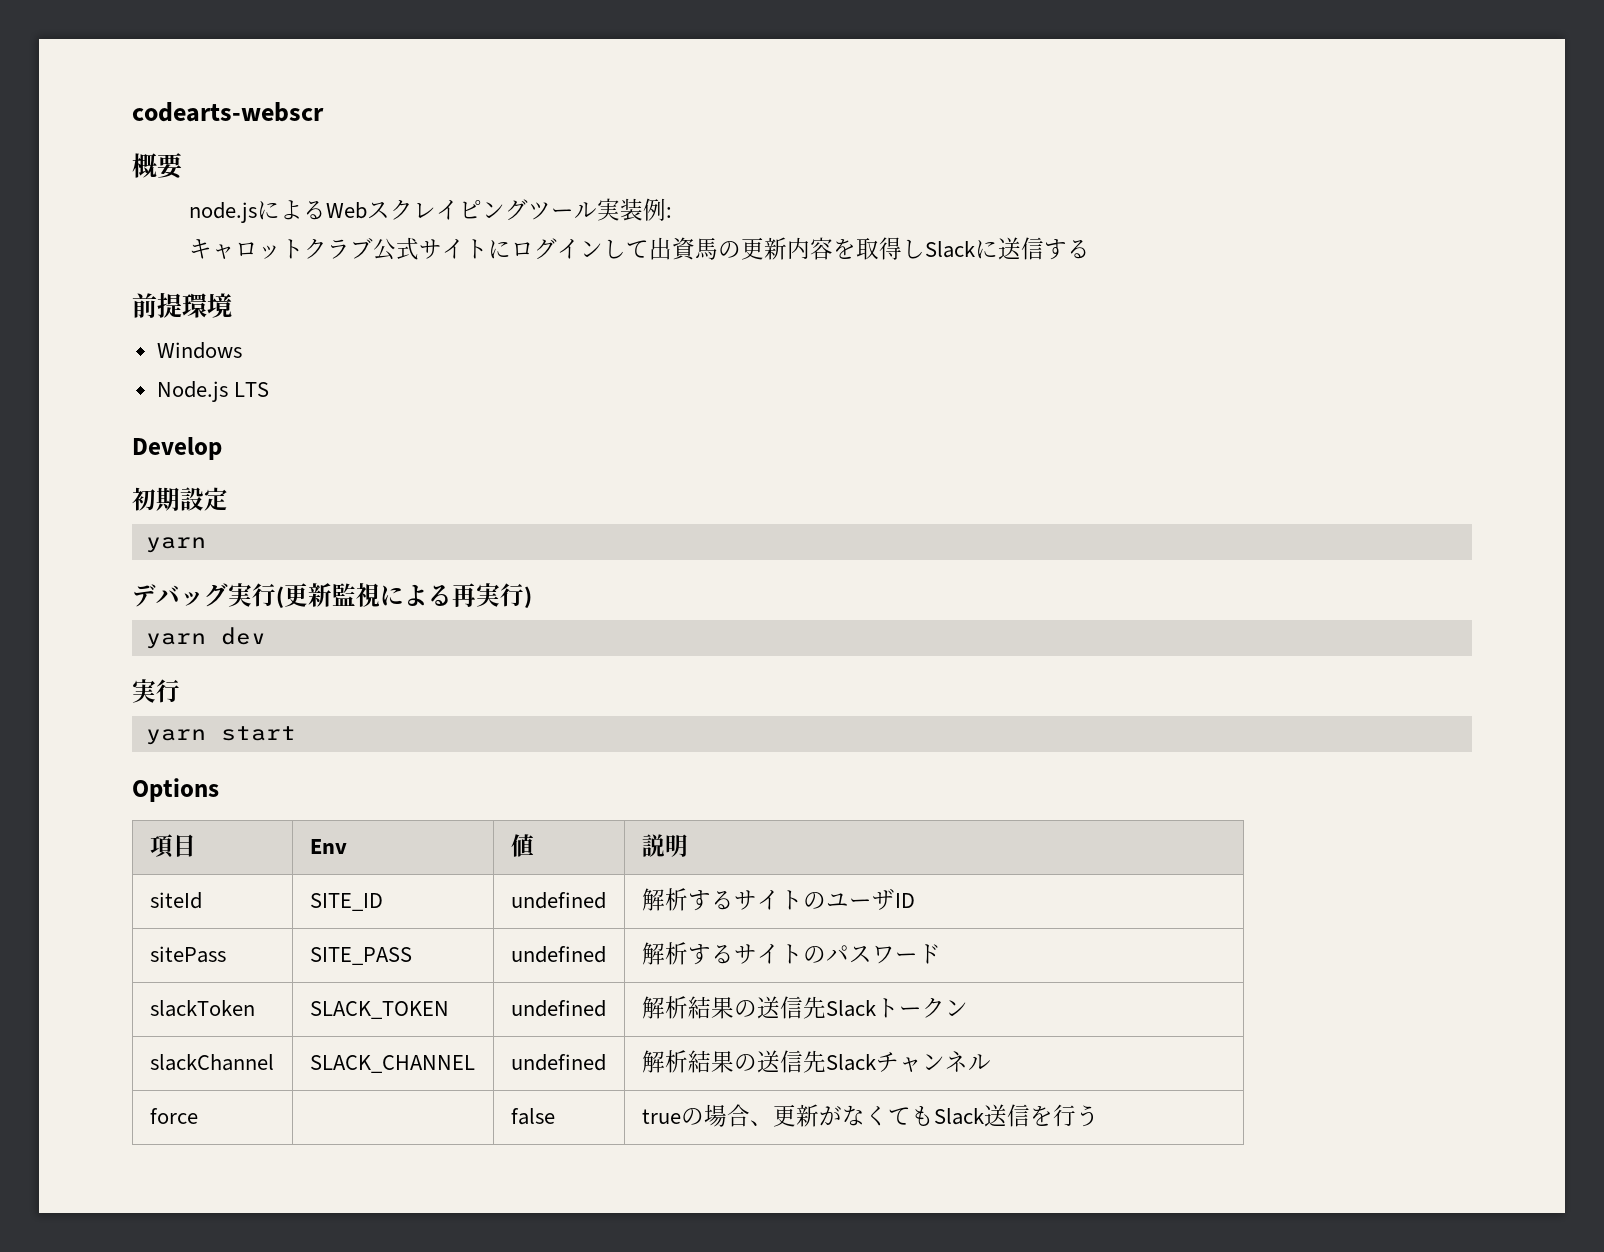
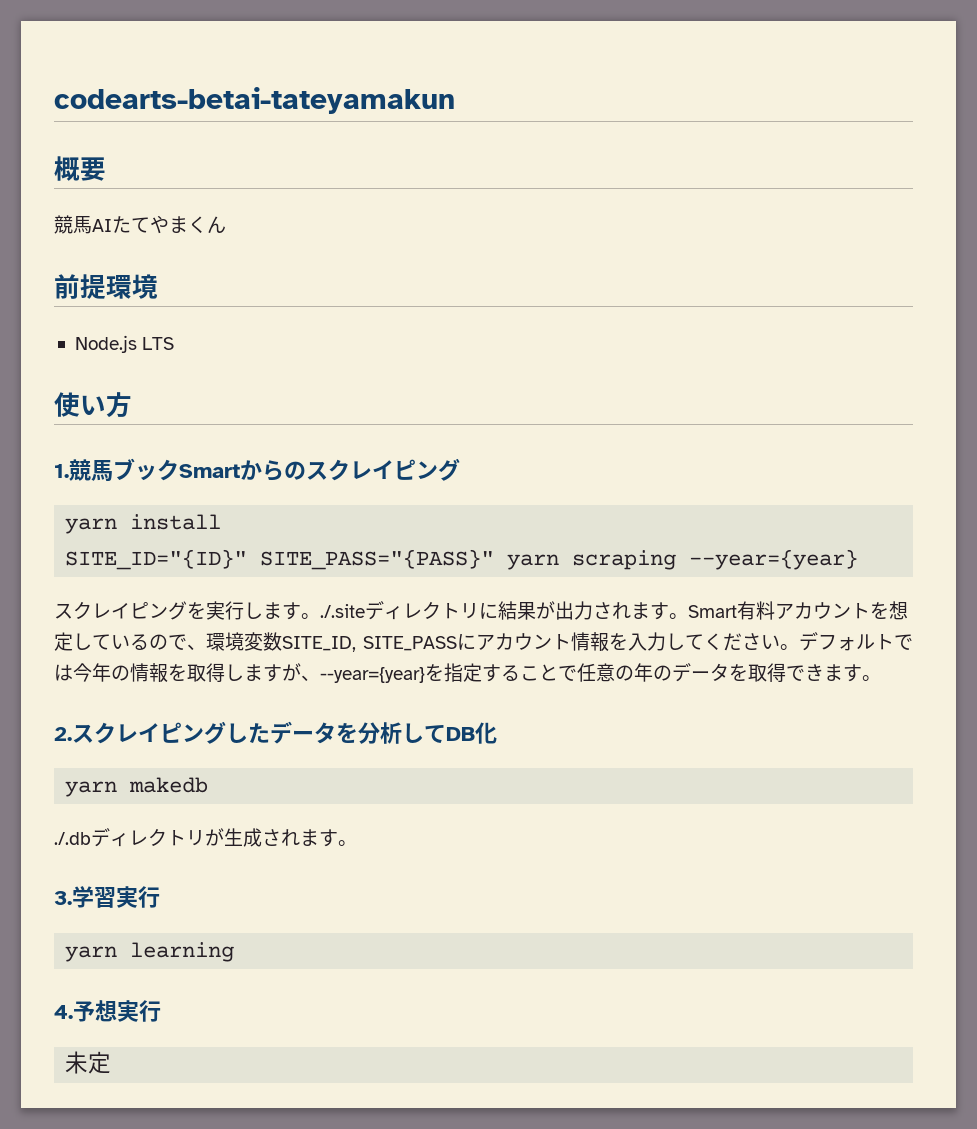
[132,102,324,122] codearts-webscr -> [54,87,455,114] codearts-betai-tateyamakun
[189,198,673,223] [189,237,1091,261] [132,293,232,318] [156,342,242,359] [156,381,269,402] [132,437,222,460] [132,487,228,511] [145,537,206,553] [132,583,532,608] [145,627,266,649] [132,679,180,703] [145,726,296,745] [132,778,219,802] [149,834,196,858] [309,839,347,854] [510,834,534,857] [641,834,688,857] [149,892,202,909] [309,893,383,911] [510,892,606,909] [641,888,915,911] [149,946,226,963] [309,947,412,965] [510,946,606,963] [641,942,941,965] [149,1000,255,1017] [309,1001,449,1019] [510,1000,606,1017] [641,996,968,1019] [149,1054,274,1071] [309,1055,475,1073] [510,1054,606,1071] [641,1050,991,1073] [149,1108,198,1124] [510,1108,555,1125] [641,1104,1099,1127] node.jsによるWebスクレイピングツール実装例: // キャロットクラブ公式サイトにログインして出資馬の更新内容を取得しSlackに送信する // 前提環境 // Windows // Node.js LTS // Develop // 初期設定 // yarn // デバッグ実行(更新監視による再実行) // yarn dev // 実行 // yarn start // Options // 項目 | Env | 値 | 説明 // siteId | SITE_ID | undefined | 解析するサイトのユーザID // sitePass | SITE_PASS | undefined | 解析するサイトのパスワード // slackToken | SLACK_TOKEN | undefined | 解析結果の送信先Slackトークン // slackChannel | SLACK_CHANNEL | undefined | 解析結果の送信先Slackチャンネル // force | | false | trueの場合、更新がなくてもSlack送信を行う -> [54,215,226,234] [54,274,158,299] [74,335,175,353] [54,392,132,418] [54,458,460,482] [65,514,222,534] [65,549,859,570] [54,601,908,620] [54,632,913,652] [54,663,881,683] [54,721,497,744] [65,777,209,797] [54,828,357,847] [54,886,160,908] [65,942,235,962] [54,1000,161,1022] [65,1051,112,1074] 競馬AIたてやまくん // 前提環境 // Node.js LTS // 使い方 // 1.競馬ブックSmartからのスクレイピング // yarn install // SITE_ID="{ID}" SITE_PASS="{PASS}" yarn scraping --year={year} // スクレイピングを実行します。./.siteディレクトリに結果が出力されます。Smart有料アカウントを想定しているので、環境変数SITE_ID, SITE_PASSにアカウント情報を入力してください。デフォルトでは今年の情報を取得しますが、--year={year}を指定することで任意の年のデータを取得できます。 // 2.スクレイピングしたデータを分析してDB化 // yarn makedb // ./.dbディレクトリが生成されます。 // 3.学習実行 // yarn learning // 4.予想実行 // 未定

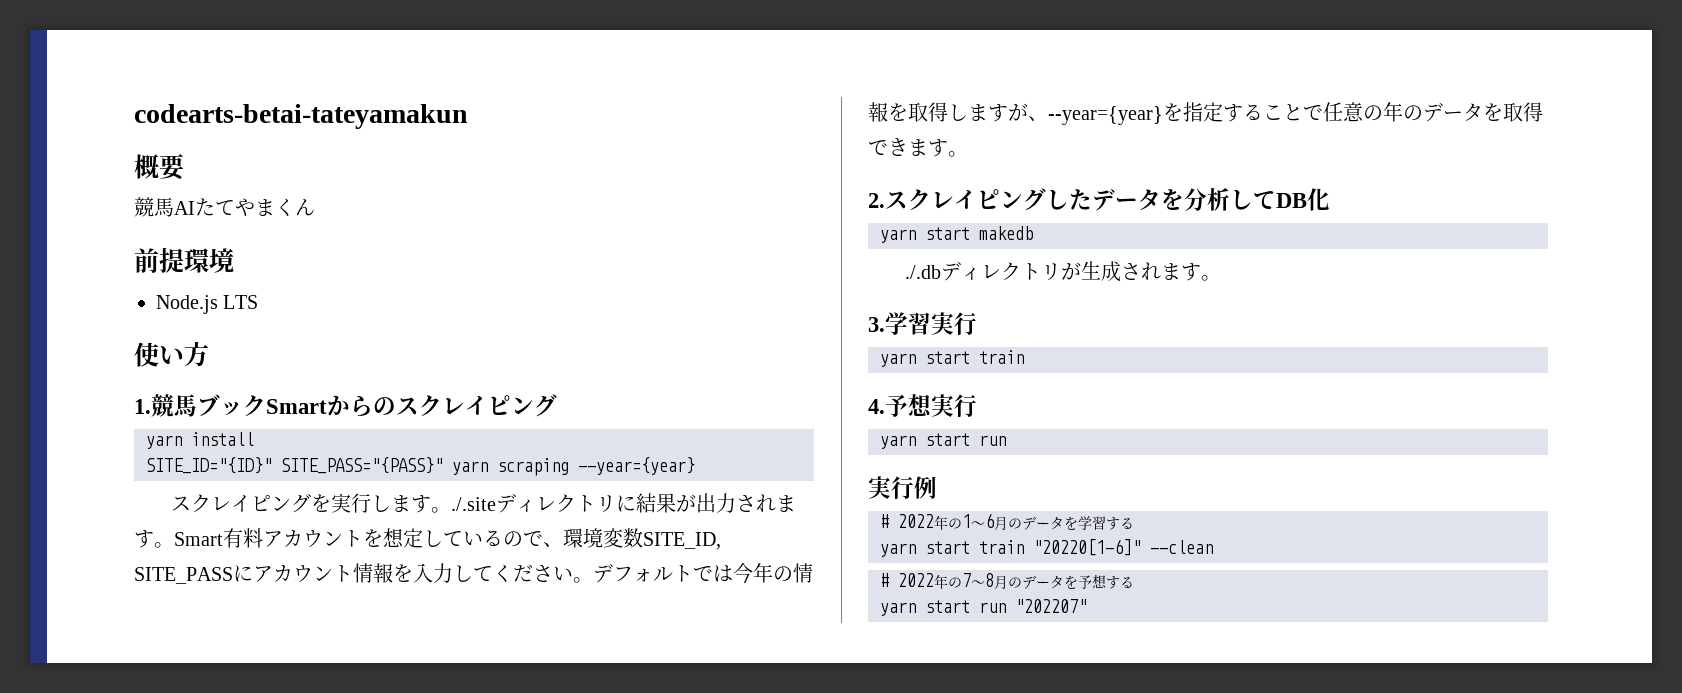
(118, 789) none -> [925,227,970,240] start
[130,942,235,962] learning -> [925,350,1024,364] start train
[65,1051,112,1074] 未定 -> [880,433,1006,449] [868,476,937,500] [880,513,1134,530] [880,539,1213,557] [880,573,1134,589] [880,599,1087,616] yarn start run // 実行例 // # 2022年の1～6月のデータを学習する // yarn start train "20220[1-6]" --clean // # 2022年の7～8月のデータを予想する // yarn start run "202207"

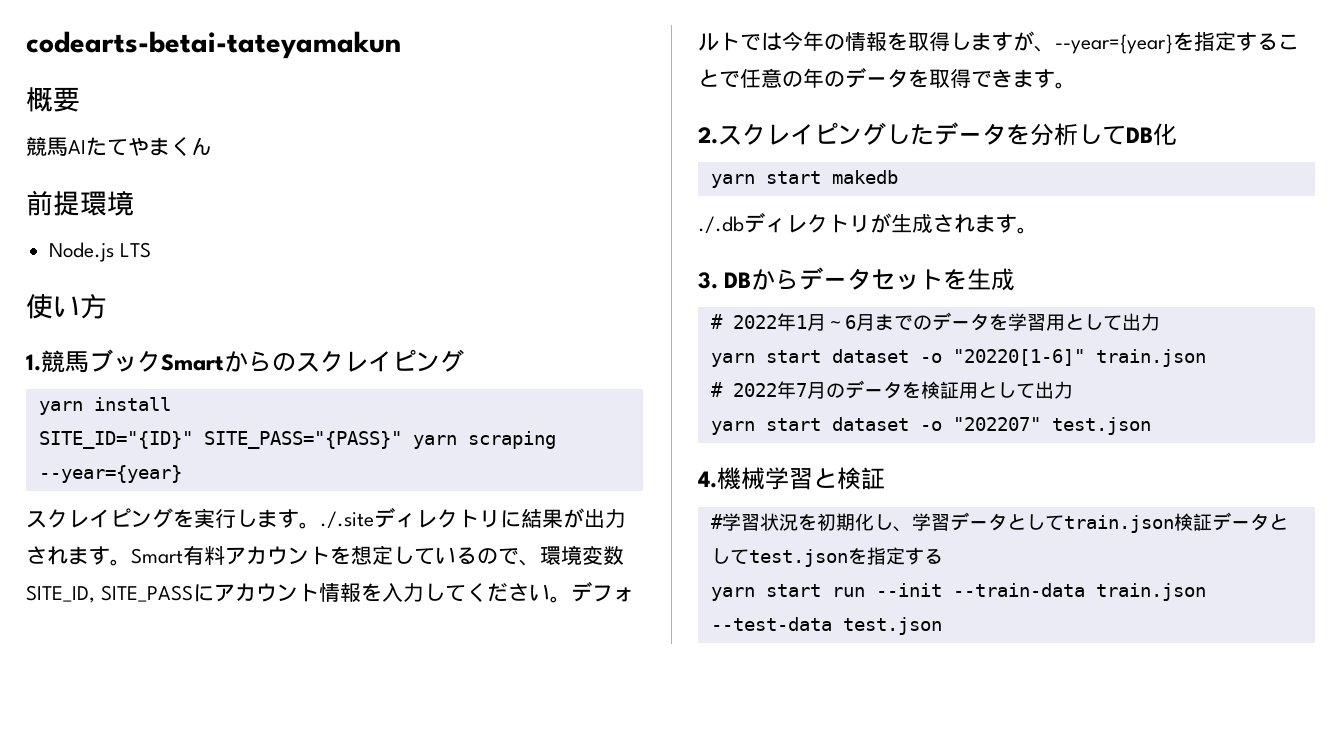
[885,312,977,336] [880,350,1024,367] [868,394,977,418] [880,433,1006,449] [868,476,937,500] [880,514,971,530] 学習実行 // yarn start train // 4.予想実行 // yarn start run // 実行例 // # 2022年の1 -> [724,267,1016,291] [710,313,826,331] DBからデータセットを生成 // # 2022年1月
(1008, 523) none -> [874,314,913,331] まで
[1106,517,1134,530] [880,539,1213,557] [880,573,1107,589] する // yarn start train "20220[1-6]" --clean // # 2022年の7～8月のデータを予想 -> [1045,313,1160,331] [710,349,1206,367] [710,380,1073,399] [710,417,1151,435] [698,467,885,490] [710,512,1288,533] [710,547,905,567] 用として出力 // yarn start dataset -o "20220[1-6]" train.json // # 2022年7月のデータを検証用として出力 // yarn start dataset -o "202207" test.json // 4.機械学習と検証 // #学習状況を初期化し、学習データとしてtrain.json検証データとしてtest.jsonを指定
[1015,599,1087,613] "202207" -> [875,583,1206,601] [710,617,942,635] --init --train-data train.json --test-data test.json

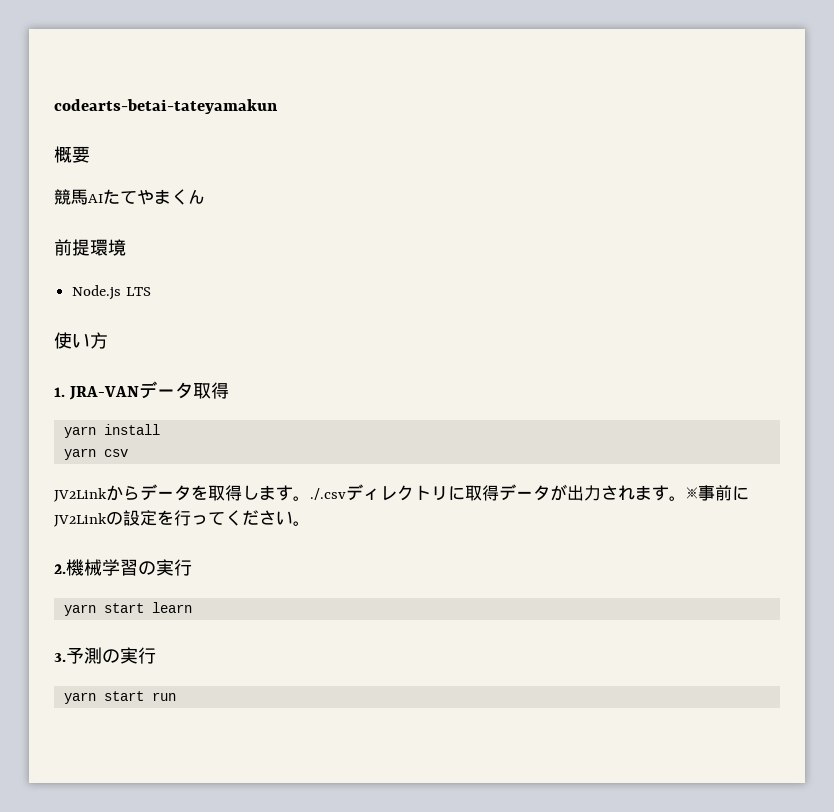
[41,349,464,373] [38,397,171,415] [38,431,556,449] [38,465,182,483] [26,508,236,528] 競馬ブックSmartからのスクレイピング // yarn install // SITE_ID="{ID}" SITE_PASS="{PASS}" yarn scraping --year={year} // スクレイピングを実行 -> [68,381,229,400] [63,424,160,438] [63,448,128,460] [54,484,242,502] JRA-VANデータ取得 // yarn install // yarn csv // JV2Linkからデータを取得
[320,511,374,529] ./.site -> [310,488,346,500] ./.csv
[521,509,563,528] 結果 -> [465,484,550,501] 取得データ
[131,545,624,566] [26,581,634,603] [698,31,1299,54] [698,67,1076,89] [698,122,1177,146] [710,170,898,188] [698,212,1038,234] [698,267,1016,291] [710,312,1160,331] [710,349,1206,367] [710,380,1073,399] [710,417,1151,435] [698,467,885,490] [710,512,1288,533] [710,547,943,567] [710,583,1206,601] [710,617,942,635] Smart有料アカウントを想定しているので、環境変数SITE_ID, SITE_PASSにアカウント情報を入力してください。デフォルトでは今年の情報を取得しますが、--year={year}を指定することで任意の年のデータを取得できます。 // 2.スクレイピングしたデータを分析してDB化 // yarn start makedb // ./.dbディレクトリが生成されます。 // 3. DBからデータセットを生成 // # 2022年1月～6月までのデータを学習用として出力 // yarn start dataset -o "20220[1-6]" train.json // # 2022年7月のデータを検証用として出力 // yarn start dataset -o "202207" test.json // 4.機械学習と検証 // #学習状況を初期化し、学習データとしてtrain.json検証データとしてtest.jsonを指定する // yarn start run --init --train-data train.json --test-data test.json -> [686,485,749,501] [54,510,310,527] [54,559,192,576] [63,602,192,616] [54,647,156,664] [63,691,176,704] ※事前にJV2Linkの設定を行ってください。 // 2.機械学習の実行 // yarn start learn // 3.予測の実行 // yarn start run

